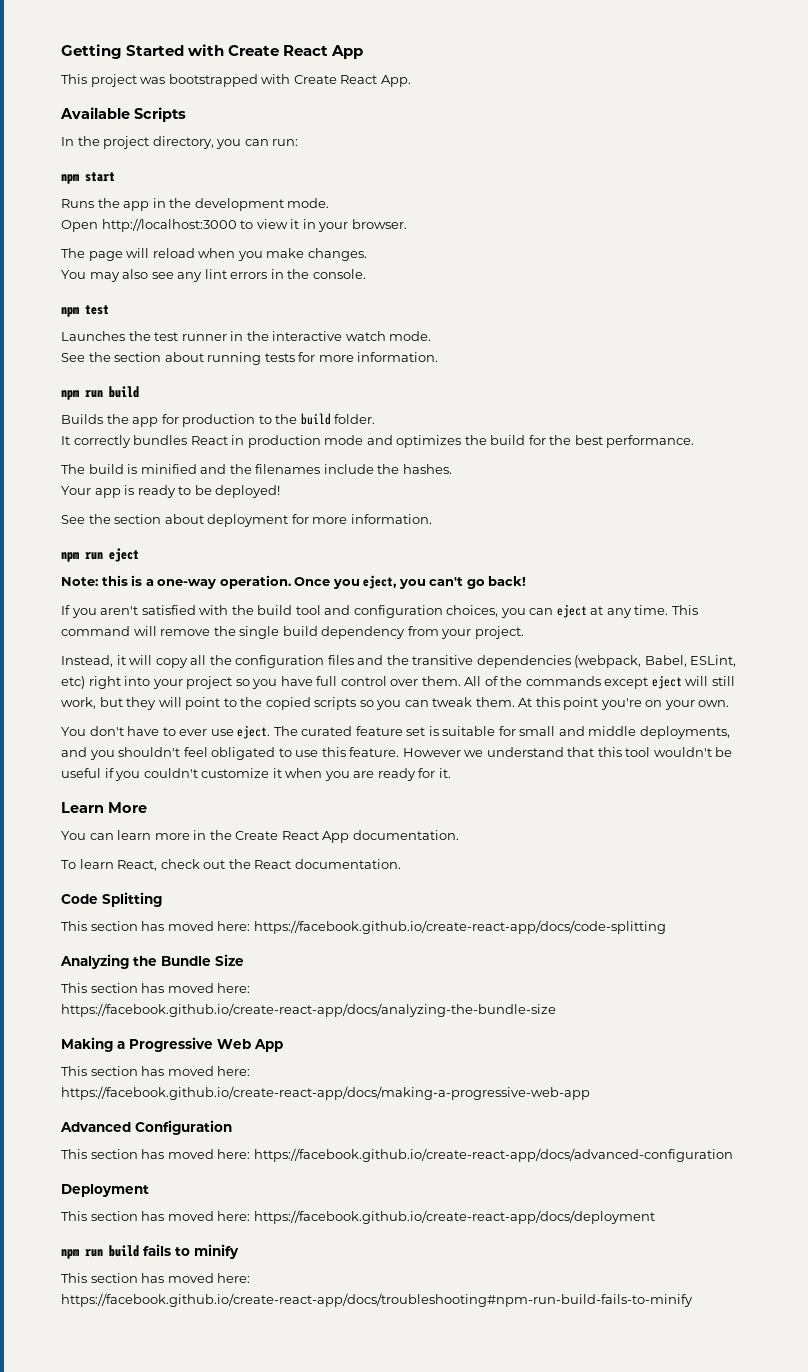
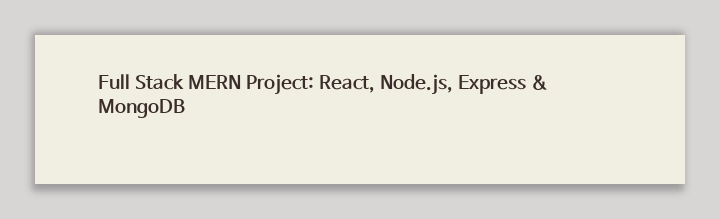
[61,44,364,59] [61,74,411,87] [60,107,186,122] [61,136,299,149] [61,172,115,184] [61,198,330,211] [61,218,407,232] [61,248,367,261] [61,269,366,282] [61,305,109,317] [61,331,432,341] [61,352,439,365] [61,386,139,400] [61,413,376,427] [61,435,695,448] [61,464,452,474] [61,485,281,498] [61,514,432,527] [61,548,139,562] [61,575,527,589] [61,604,698,618] [61,626,524,639] [61,655,737,668] [61,675,735,689] [61,697,730,710] [61,725,730,739] [61,747,733,760] [61,768,451,781] [61,802,147,813] [61,830,459,843] [61,859,401,871] [61,892,162,907] [61,920,666,934] [60,954,244,969] [61,983,251,993] [61,1003,556,1017] [61,1037,283,1052] [61,1066,251,1076] [61,1086,590,1100] [60,1120,232,1135] [61,1148,733,1162] [61,1184,149,1197] [61,1210,655,1224] [61,1244,239,1259] [61,1273,251,1283] [61,1293,693,1307] Getting Started with Create React App // This project was bootstrapped with Create React App. // Available Scripts // In the project directory, you can run: // npm start // Runs the app in the development mode. // Open http://localhost:3000 to view it in your browser. // The page will reload when you make changes. // You may also see any lint errors in the console. // npm test // Launches the test runner in the interactive watch mode. // See the section about running tests for more information. // npm run build // Builds the app for production to the build folder. // It correctly bundles React in production mode and optimizes the build for the best performance. // The build is minified and the filenames include the hashes. // Your app is ready to be deployed! // See the section about deployment for more information. // npm run eject // Note: this is a one-way operation. Once you eject, you can't go back! // If you aren't satisfied with the build tool and configuration choices, you can eject at any time. This command will remove the single build dependency from your project. // Instead, it will copy all the configuration files and the transitive dependencies (webpack, Babel, ESLint, etc) right into your project so you have full control over them. All of the commands except eject will still work, but they will point to the copied scripts so you can tweak them. At this point you're on your own. // You don't have to ever use eject. The curated feature set is suitable for small and middle deployments, and you shouldn't feel obligated to use this feature. However we understand that this tool wouldn't be useful if you couldn't customize it when you are ready for it. // Learn More // You can learn more in the Create React App documentation. // To learn React, check out the React documentation. // Code Splitting // This section has moved here: https://facebook.github.io/create-react-app/docs/code-splitting // Analyzing the Bundle Size // This section has moved here: https://facebook.github.io/create-react-app/docs/analyzing-the-bundle-size // Making a Progressive Web App // This section has moved here: https://facebook.github.io/create-react-app/docs/making-a-progressive-web-app // Advanced Configuration // This section has moved here: https://facebook.github.io/create-react-app/docs/advanced-configuration // Deployment // This section has moved here: https://facebook.github.io/create-react-app/docs/deployment // npm run build fails to minify // This section has moved here: https://facebook.github.io/create-react-app/docs/troubleshooting#npm-run-build-fails-to-minify -> [98,74,548,95] [98,99,185,118] Full Stack MERN Project: React, Node.js, Express & MongoDB

